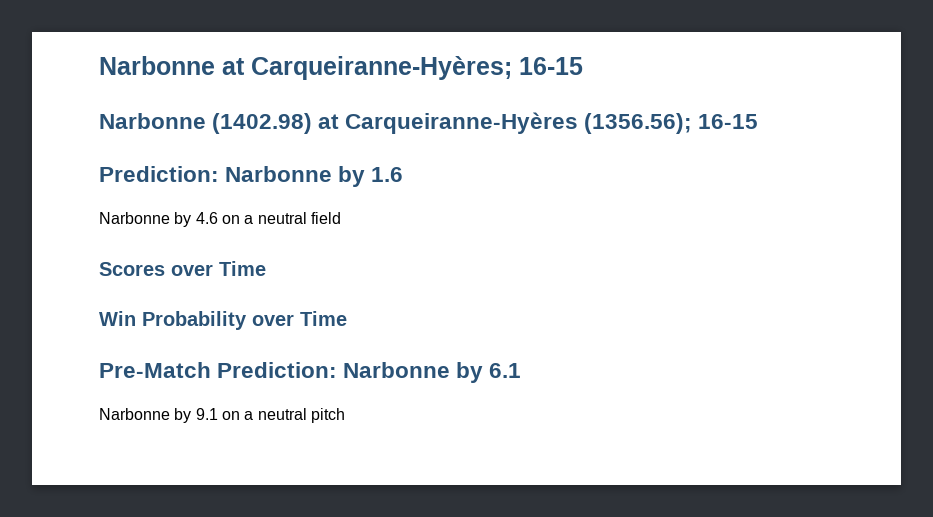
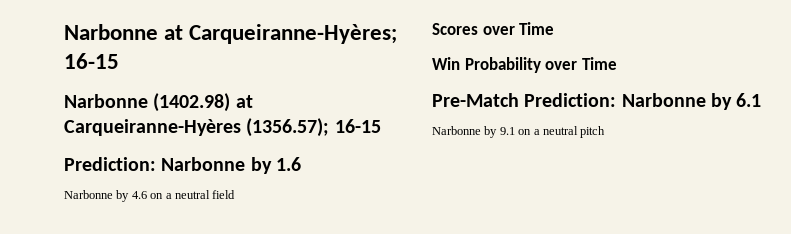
[584,113,693,134] (1356.56); -> [246,118,330,137] (1356.57);

